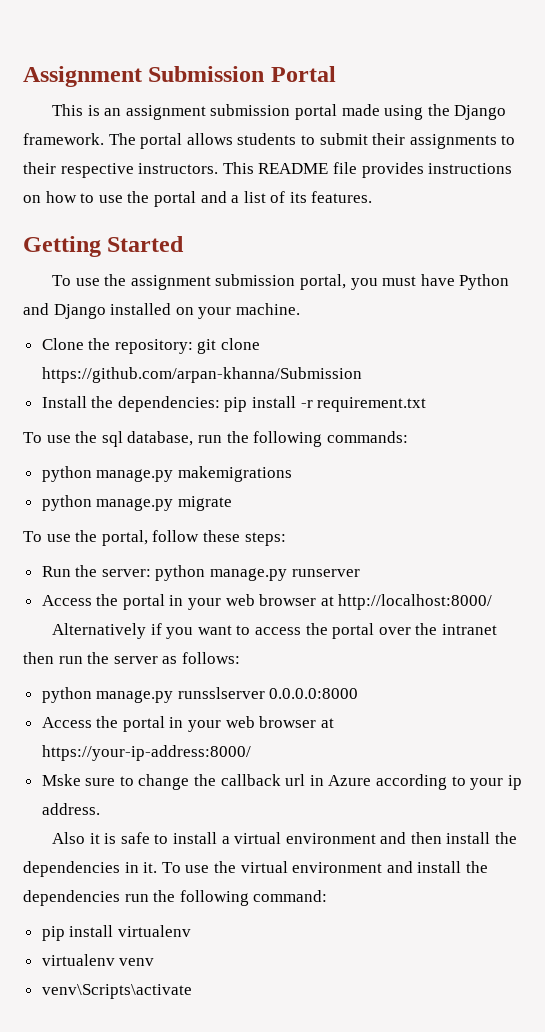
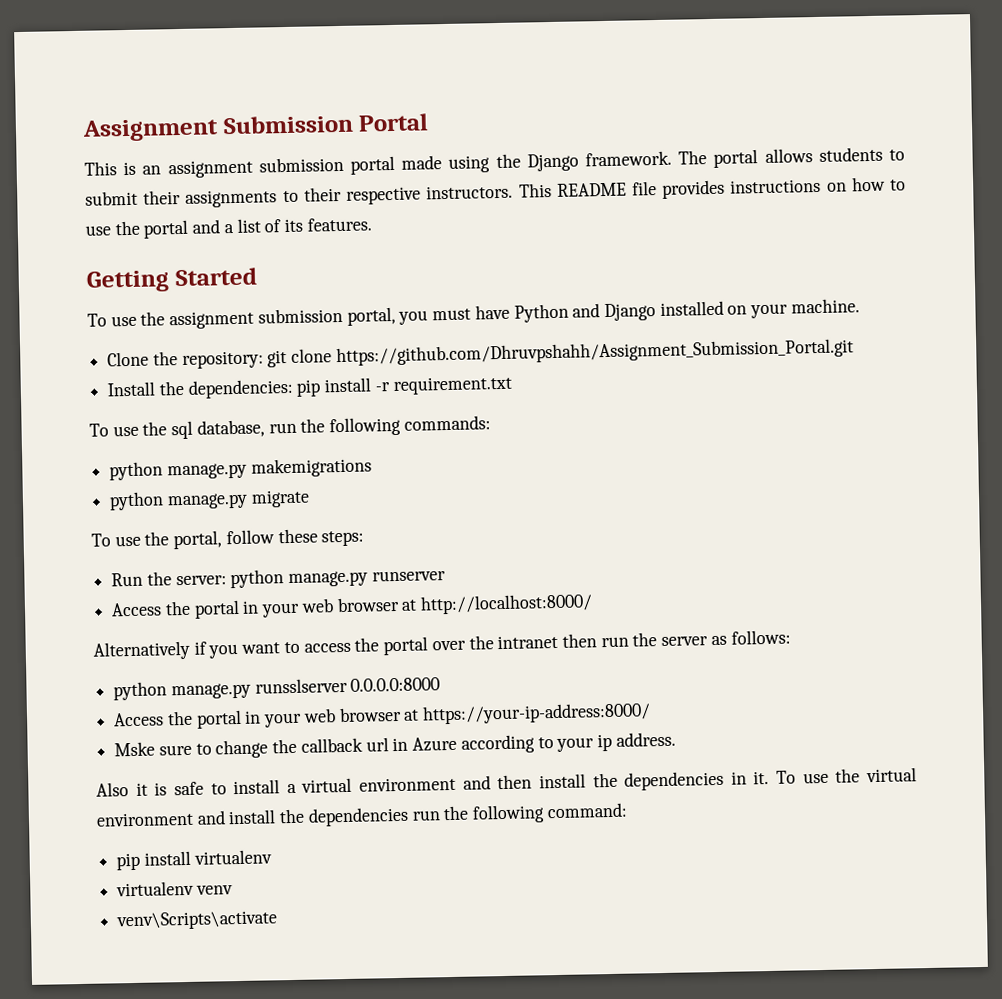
[41,367,362,383] https://github.com/arpan-khanna/Submission -> [335,338,854,367] https://github.com/Dhruvpshahh/Assignment_Submission_Portal.git

